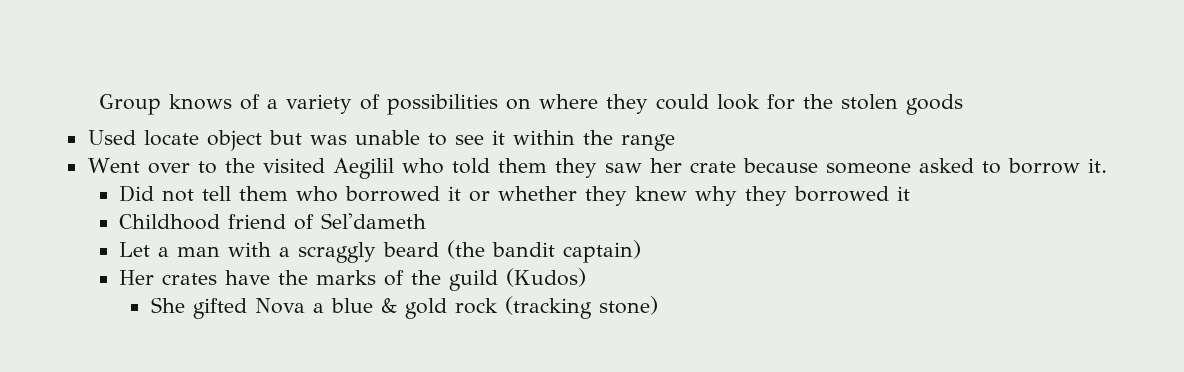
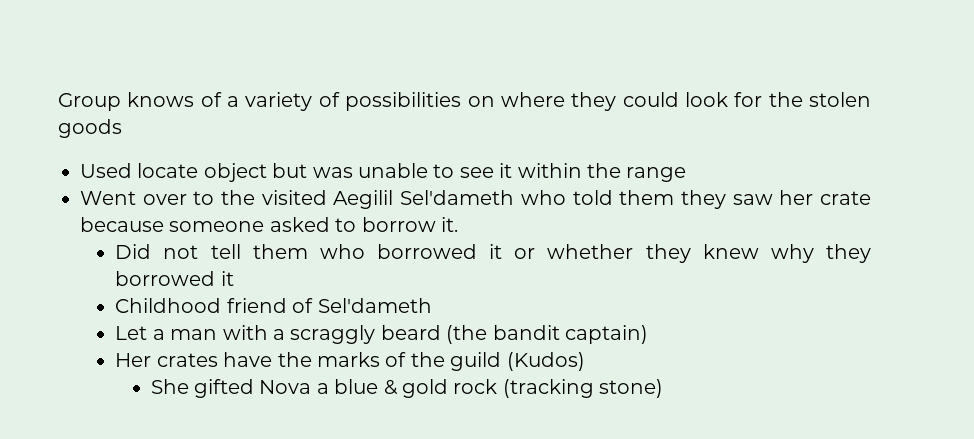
(394, 168) none -> [400,190,515,205] Sel'dameth

